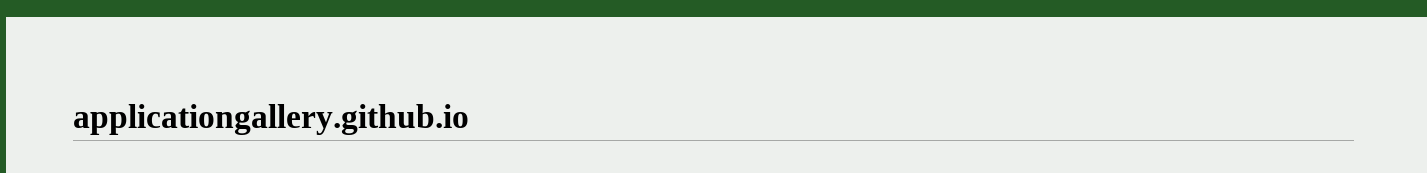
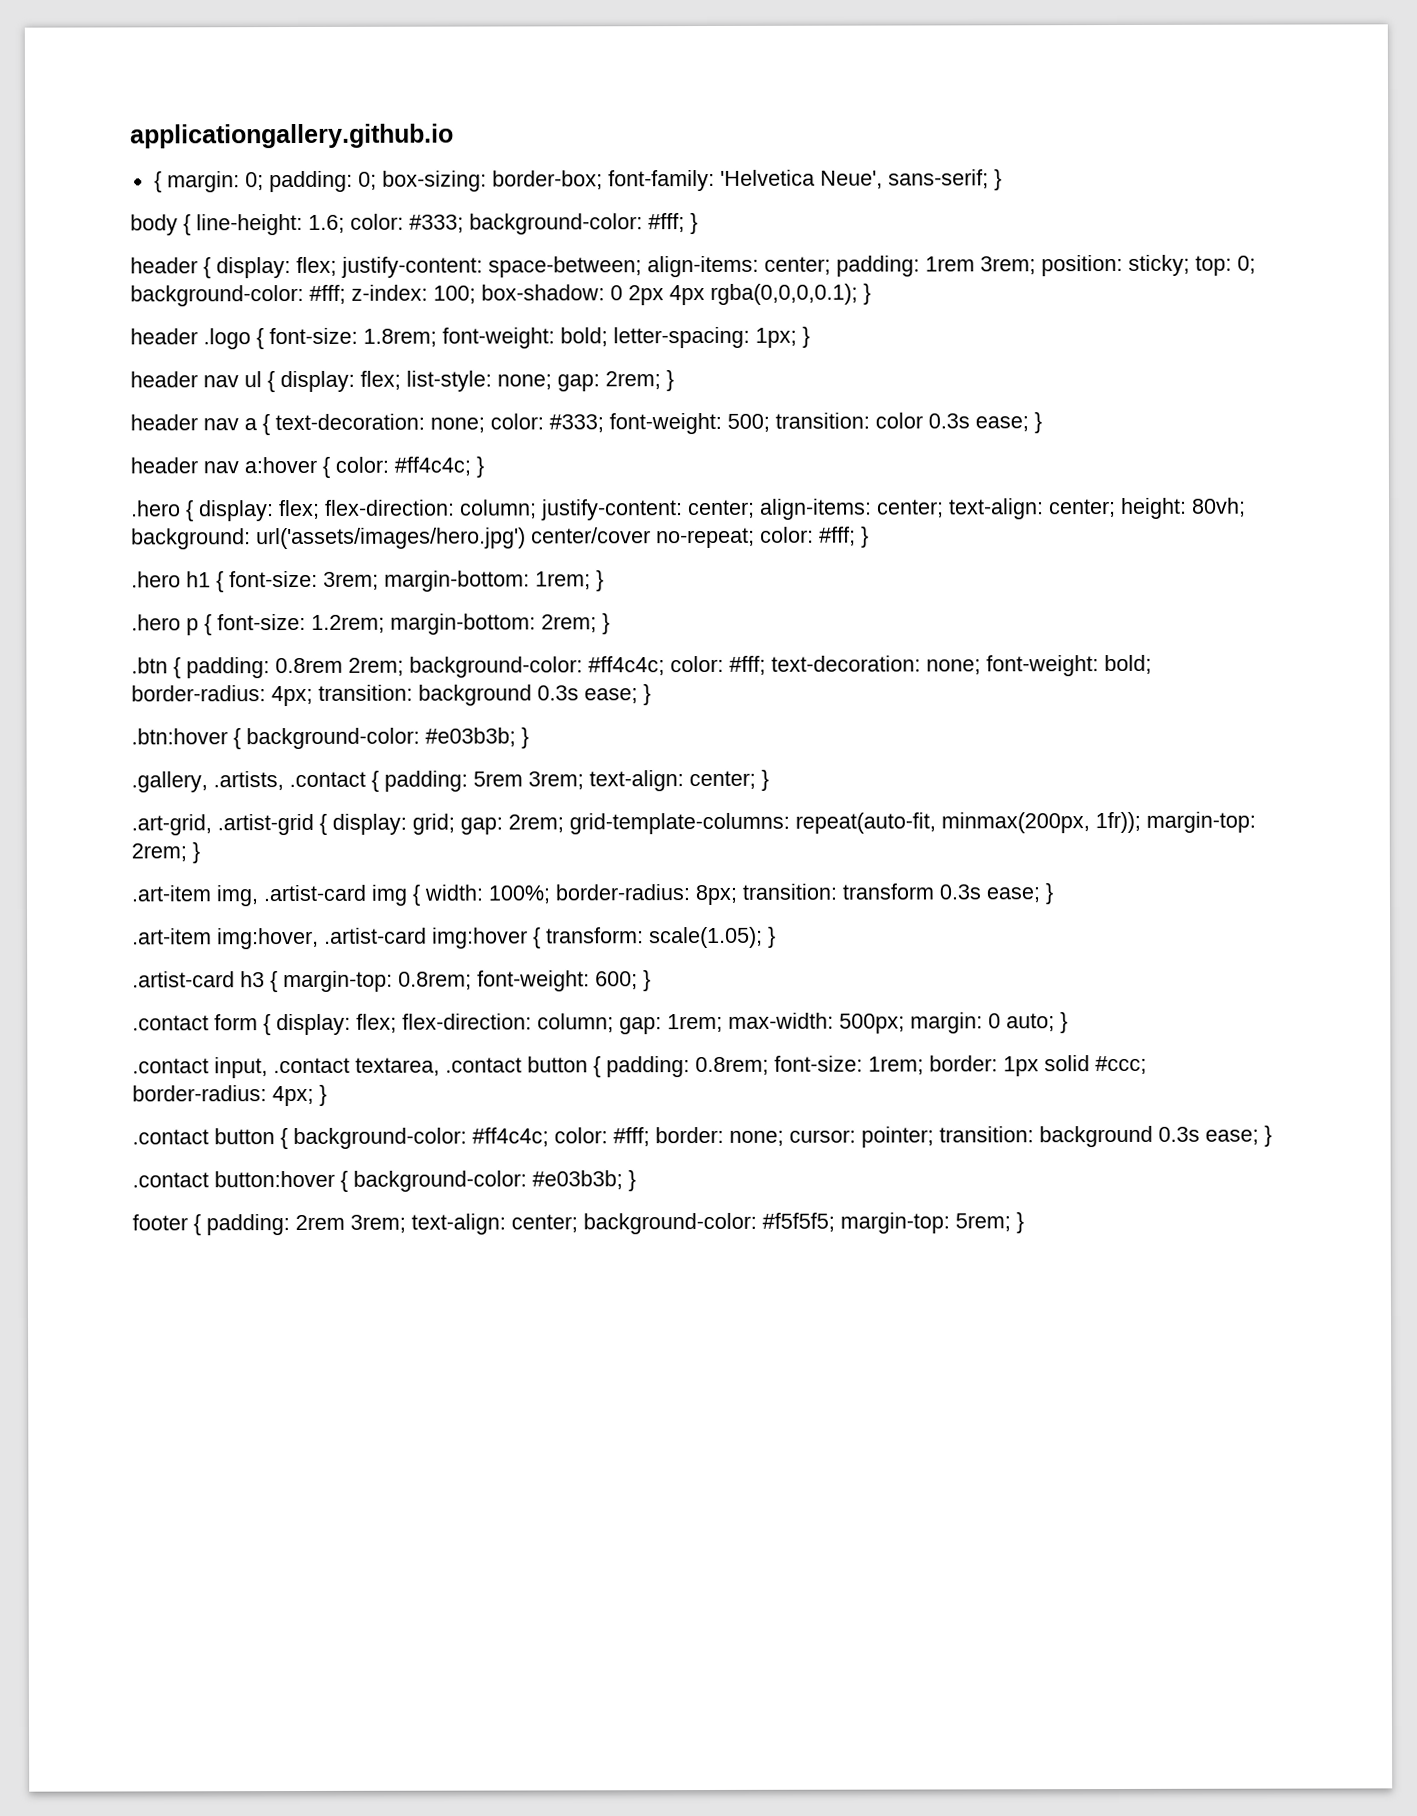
(469, 119) none -> [153,169,1002,193] [130,213,698,236] [130,254,1256,279] [130,283,871,307] [130,326,810,350] [130,370,674,393] [130,412,1042,436] [130,456,484,478] [131,497,1246,522] [131,526,869,550] [131,570,604,593] [131,613,610,636] [131,654,1152,679] [131,684,651,707] [131,727,529,750] [131,769,769,793] [131,811,1256,836] [131,842,200,864] [131,883,1053,907] [132,926,776,950] [132,970,651,993] [132,1012,1068,1036] [132,1055,1147,1079] [132,1084,327,1107] [132,1125,1272,1150] [132,1170,636,1192] [132,1212,1024,1236] // { margin: 0; padding: 0; box-sizing: border-box; font-family: 'Helvetica Neue', sans-serif; } // body { line-height: 1.6; color: #333; background-color: #fff; } // header { display: flex; justify-content: space-between; align-items: center; padding: 1rem 3rem; position: sticky; top: 0; background-color: #fff; z-index: 100; box-shadow: 0 2px 4px rgba(0,0,0,0.1); } // header .logo { font-size: 1.8rem; font-weight: bold; letter-spacing: 1px; } // header nav ul { display: flex; list-style: none; gap: 2rem; } // header nav a { text-decoration: none; color: #333; font-weight: 500; transition: color 0.3s ease; } // header nav a:hover { color: #ff4c4c; } // .hero { display: flex; flex-direction: column; justify-content: center; align-items: center; text-align: center; height: 80vh; background: url('assets/images/hero.jpg') center/cover no-repeat; color: #fff; } // .hero h1 { font-size: 3rem; margin-bottom: 1rem; } // .hero p { font-size: 1.2rem; margin-bottom: 2rem; } // .btn { padding: 0.8rem 2rem; background-color: #ff4c4c; color: #fff; text-decoration: none; font-weight: bold; border-radius: 4px; transition: background 0.3s ease; } // .btn:hover { background-color: #e03b3b; } // .gallery, .artists, .contact { padding: 5rem 3rem; text-align: center; } // .art-grid, .artist-grid { display: grid; gap: 2rem; grid-template-columns: repeat(auto-fit, minmax(200px, 1fr)); margin-top: 2rem; } // .art-item img, .artist-card img { width: 100%; border-radius: 8px; transition: transform 0.3s ease; } // .art-item img:hover, .artist-card img:hover { transform: scale(1.05); } // .artist-card h3 { margin-top: 0.8rem; font-weight: 600; } // .contact form { display: flex; flex-direction: column; gap: 1rem; max-width: 500px; margin: 0 auto; } // .contact input, .contact textarea, .contact button { padding: 0.8rem; font-size: 1rem; border: 1px solid #ccc; border-radius: 4px; } // .contact button { background-color: #ff4c4c; color: #fff; border: none; cursor: pointer; transition: background 0.3s ease; } // .contact button:hover { background-color: #e03b3b; } // footer { padding: 2rem 3rem; text-align: center; background-color: #f5f5f5; margin-top: 5rem; }

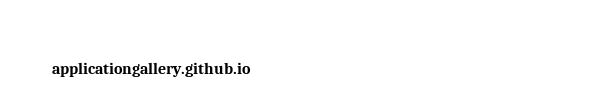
[153,169,1002,193] [130,213,698,236] [130,254,1256,279] [130,283,871,307] [130,326,810,350] [130,370,674,393] [130,412,1042,436] [130,456,484,478] [131,497,1246,522] [131,526,869,550] [131,570,604,593] [131,613,610,636] [131,654,1152,679] [131,684,651,707] [131,727,529,750] [131,769,769,793] [131,811,1256,836] [131,842,200,864] [131,883,1053,907] [132,926,776,950] [132,970,651,993] [132,1012,1068,1036] [132,1055,1147,1079] [132,1084,327,1107] [132,1125,1272,1150] [132,1170,636,1192] [132,1212,1024,1236] // { margin: 0; padding: 0; box-sizing: border-box; font-family: 'Helvetica Neue', sans-serif; } // body { line-height: 1.6; color: #333; background-color: #fff; } // header { display: flex; justify-content: space-between; align-items: center; padding: 1rem 3rem; position: sticky; top: 0; background-color: #fff; z-index: 100; box-shadow: 0 2px 4px rgba(0,0,0,0.1); } // header .logo { font-size: 1.8rem; font-weight: bold; letter-spacing: 1px; } // header nav ul { display: flex; list-style: none; gap: 2rem; } // header nav a { text-decoration: none; color: #333; font-weight: 500; transition: color 0.3s ease; } // header nav a:hover { color: #ff4c4c; } // .hero { display: flex; flex-direction: column; justify-content: center; align-items: center; text-align: center; height: 80vh; background: url('assets/images/hero.jpg') center/cover no-repeat; color: #fff; } // .hero h1 { font-size: 3rem; margin-bottom: 1rem; } // .hero p { font-size: 1.2rem; margin-bottom: 2rem; } // .btn { padding: 0.8rem 2rem; background-color: #ff4c4c; color: #fff; text-decoration: none; font-weight: bold; border-radius: 4px; transition: background 0.3s ease; } // .btn:hover { background-color: #e03b3b; } // .gallery, .artists, .contact { padding: 5rem 3rem; text-align: center; } // .art-grid, .artist-grid { display: grid; gap: 2rem; grid-template-columns: repeat(auto-fit, minmax(200px, 1fr)); margin-top: 2rem; } // .art-item img, .artist-card img { width: 100%; border-radius: 8px; transition: transform 0.3s ease; } // .art-item img:hover, .artist-card img:hover { transform: scale(1.05); } // .artist-card h3 { margin-top: 0.8rem; font-weight: 600; } // .contact form { display: flex; flex-direction: column; gap: 1rem; max-width: 500px; margin: 0 auto; } // .contact input, .contact textarea, .contact button { padding: 0.8rem; font-size: 1rem; border: 1px solid #ccc; border-radius: 4px; } // .contact button { background-color: #ff4c4c; color: #fff; border: none; cursor: pointer; transition: background 0.3s ease; } // .contact button:hover { background-color: #e03b3b; } // footer { padding: 2rem 3rem; text-align: center; background-color: #f5f5f5; margin-top: 5rem; } -> (251, 69) none

